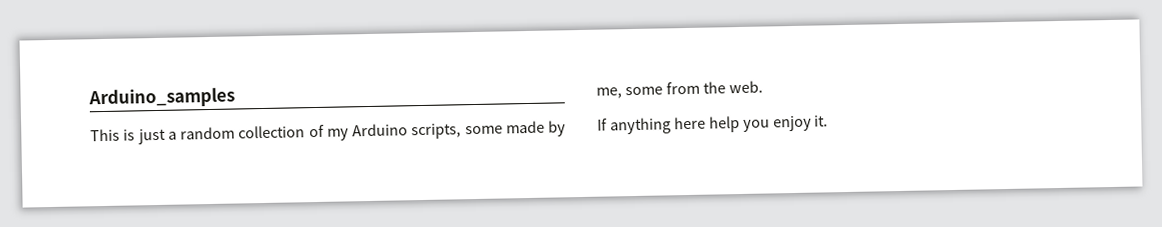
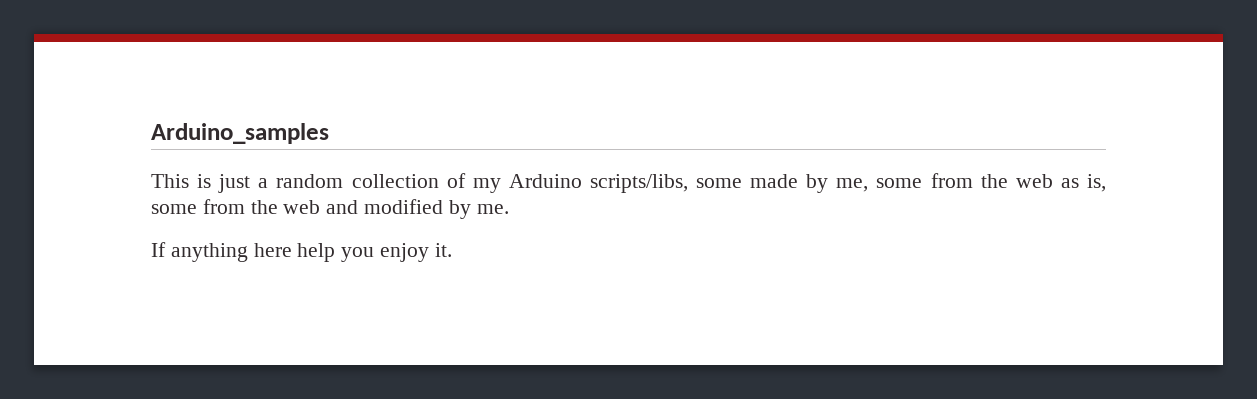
[411,123,462,140] scripts, -> [589,174,688,193] scripts/libs,
[728,80,763,94] web. -> [1015,174,1106,192] [151,199,509,219] web as is, some from the web and modified by me.

